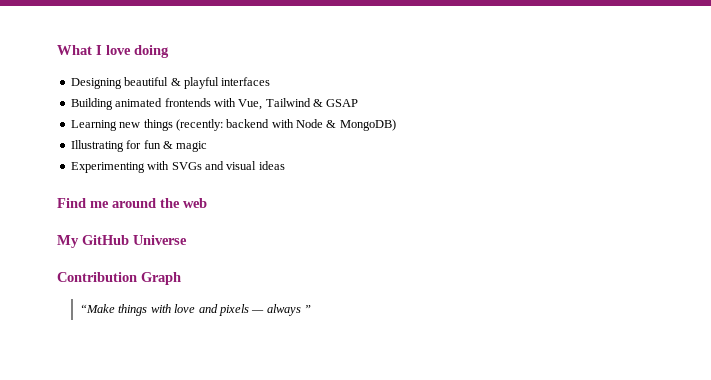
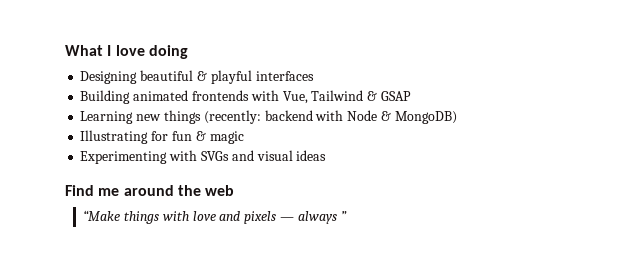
[57,235,187,248] [57,272,181,285] // My GitHub Universe // Contribution Graph -> (235, 190) none

